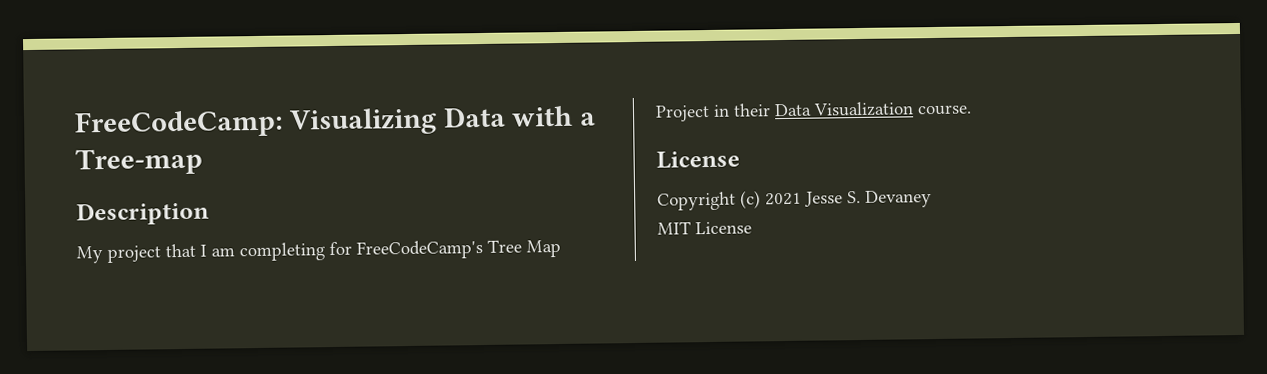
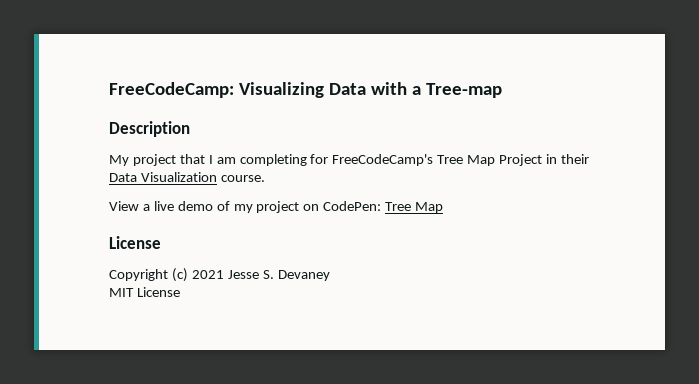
(972, 110) none -> [109,201,444,213] // View a live demo of my project on CodePen: Tree Map

